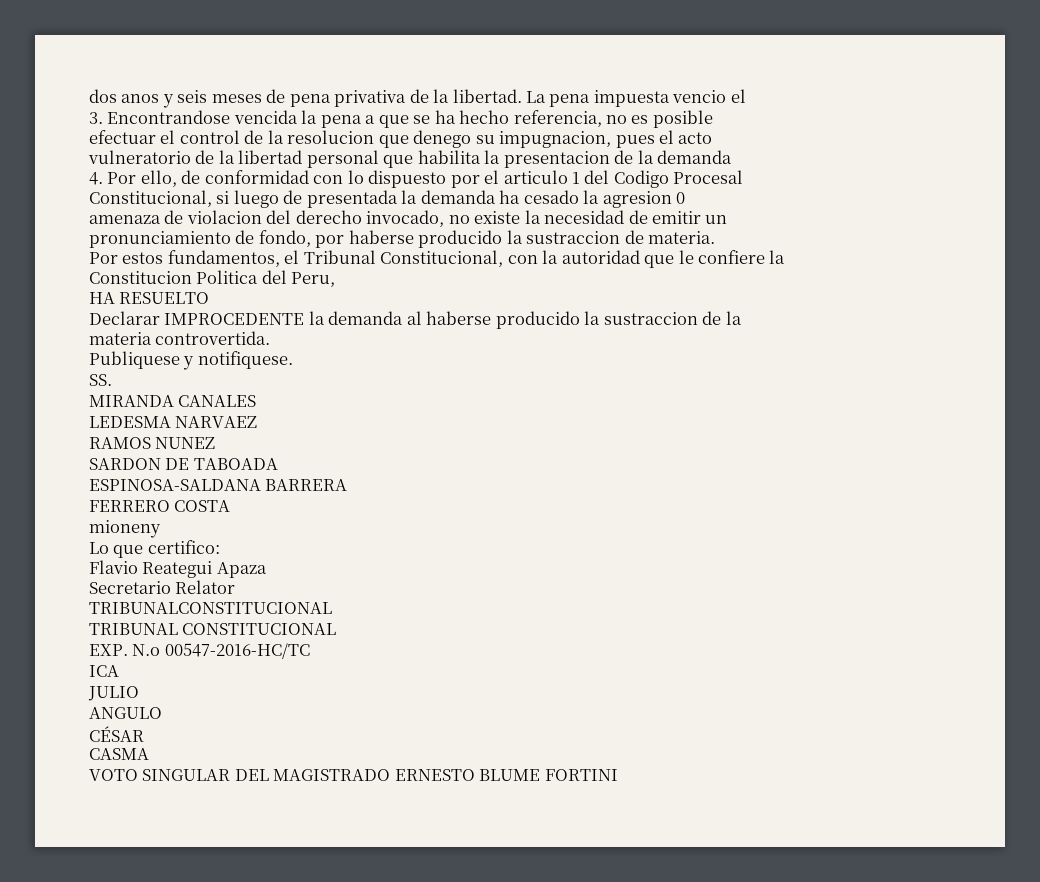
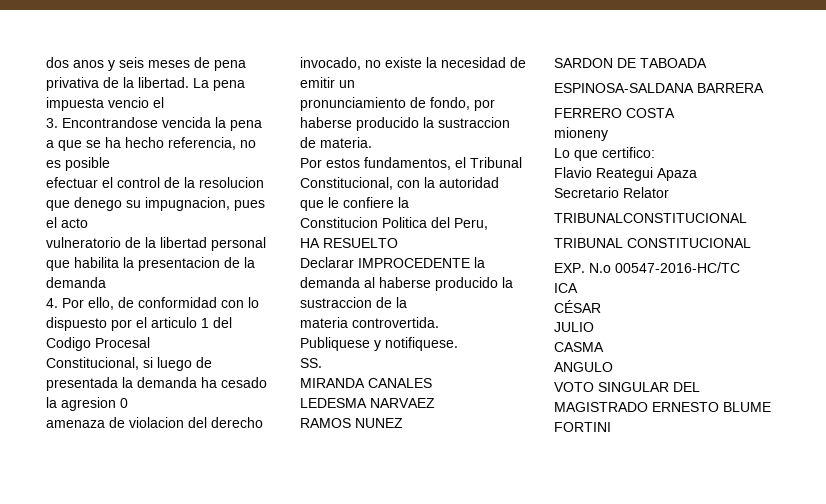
(119, 671) none -> [554,300,601,313] // CÉSAR
(139, 693) none -> [554,342,604,352] // CASMA
[89,726,144,742] [89,748,149,760] // CÉSAR // CASMA -> (613, 367) none

